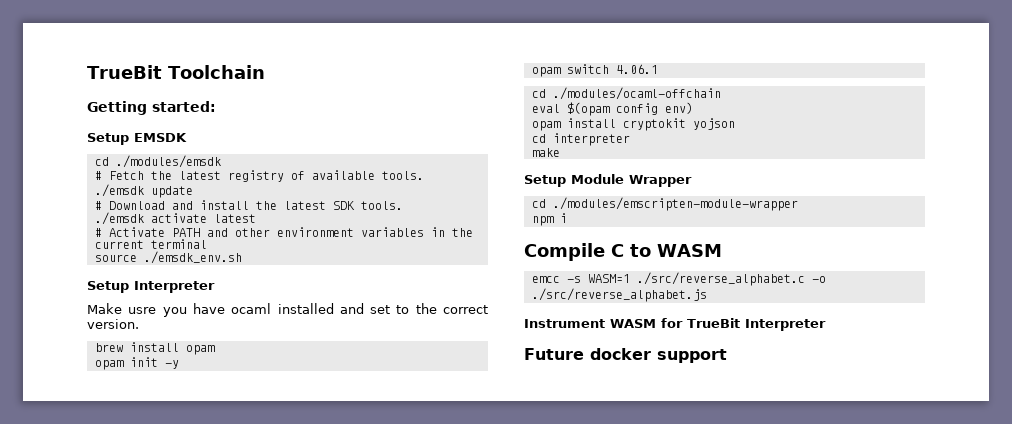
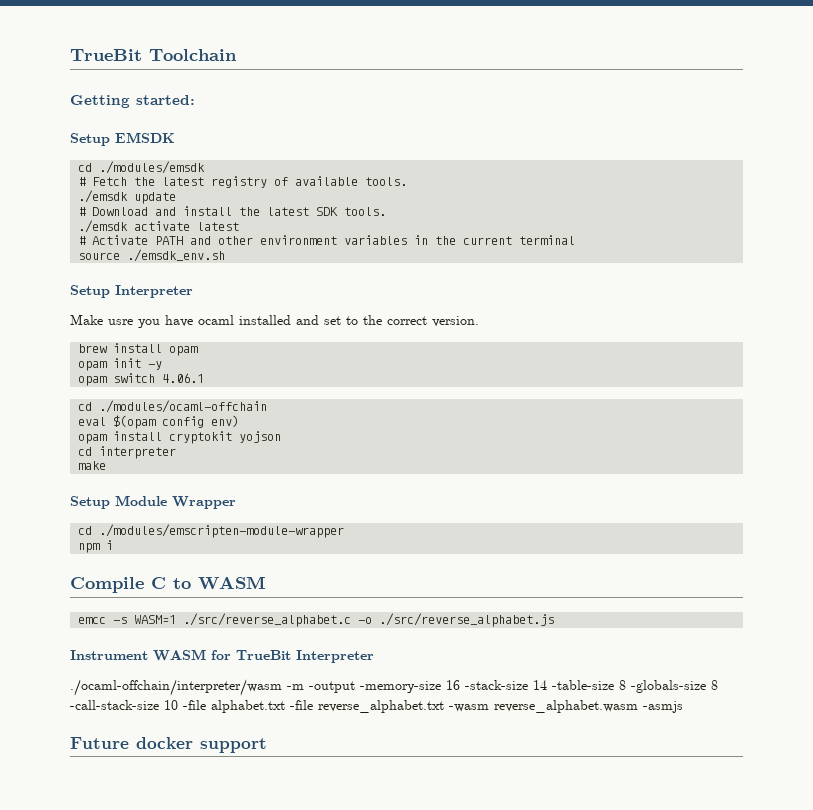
(826, 325) none -> [70,679,718,696] [70,700,683,713] // ./ocaml-offchain/interpreter/wasm -m -output -memory-size 16 -stack-size 14 -table-size 8 -globals-size 8 -call-stack-size 10 -file alphabet.txt -file reverse_alphabet.txt -wasm reverse_alphabet.wasm -asmjs

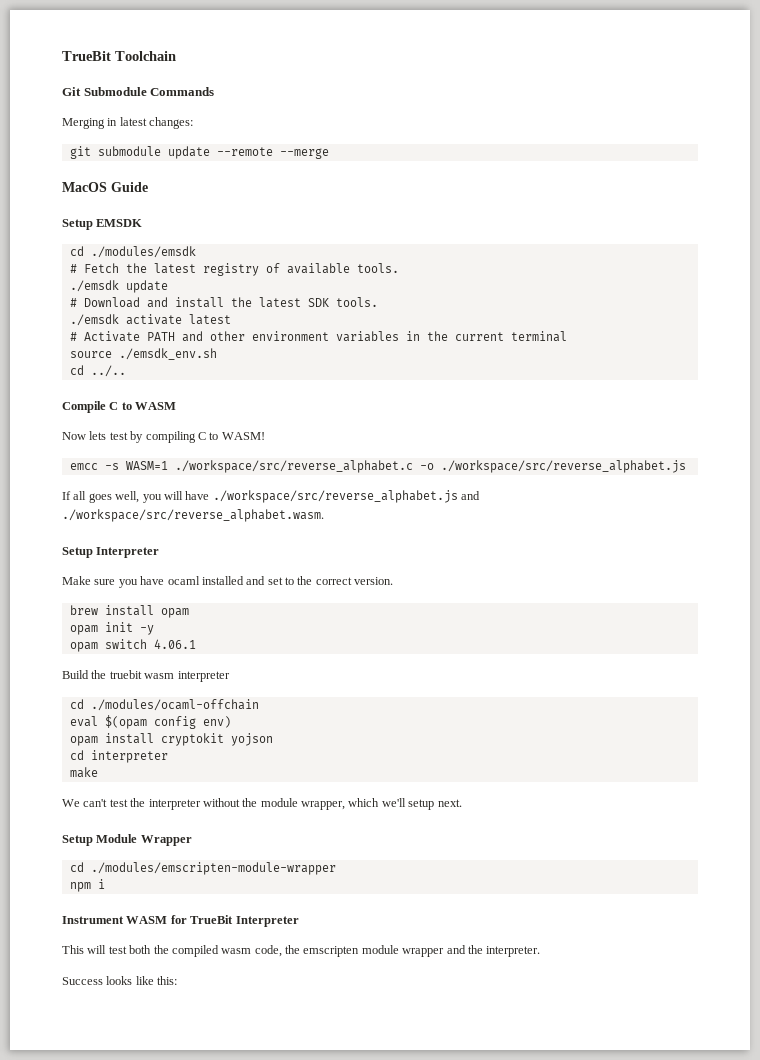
[70,95,195,108] Getting started: -> [62,87,215,96] [62,117,194,129] [69,146,329,159] [62,182,148,192] Git Submodule Commands // Merging in latest changes: // git submodule update --remote --merge // MacOS Guide
(226, 255) none -> [69,365,126,377] [62,401,177,413] [62,431,265,443] [69,460,686,473] [62,490,480,503] [62,509,324,522] // cd ../.. // Compile C to WASM // Now lets test by compiling C to WASM! // emcc -s WASM=1 ./workspace/src/reverse_alphabet.c -o ./workspace/src/reverse_alphabet.js // If all goes well, you will have ./workspace/src/reverse_alphabet.js and ./workspace/src/reverse_alphabet.wasm.
[108,319,133,325] usre -> [94,579,116,585] sure
(205, 378) none -> [62,670,230,682] // Build the truebit wasm interpreter
(107, 465) none -> [62,798,462,810] // We can't test the interpreter without the module wrapper, which we'll setup next.
[70,576,266,593] [78,613,555,627] // Compile C to WASM // emcc -s WASM=1 ./src/reverse_alphabet.c -o ./src/reverse_alphabet.js -> (105, 884) none
[70,679,718,696] [70,700,683,713] [70,737,267,753] ./ocaml-offchain/interpreter/wasm -m -output -memory-size 16 -stack-size 14 -table-size 8 -globals-size 8 -call-stack-size 10 -file alphabet.txt -file reverse_alphabet.txt -wasm reverse_alphabet.wasm -asmjs // Future docker support -> [62,945,541,957] [62,976,178,985] This will test both the compiled wasm code, the emscripten module wrapper and the interpreter. // Success looks like this:

